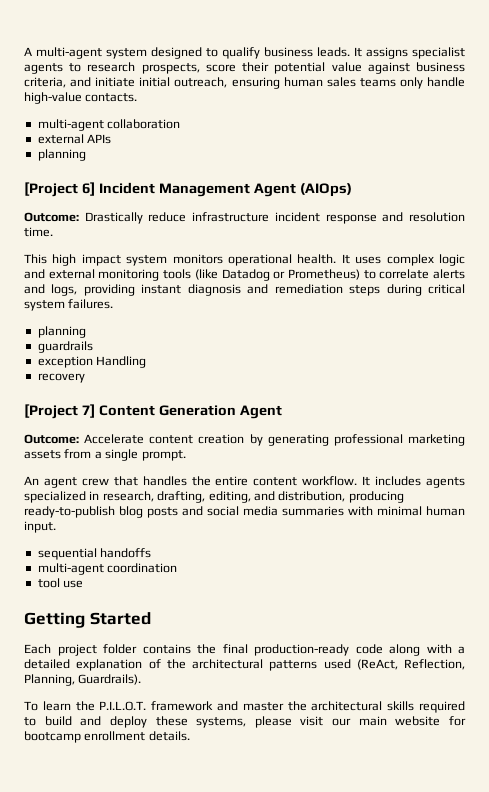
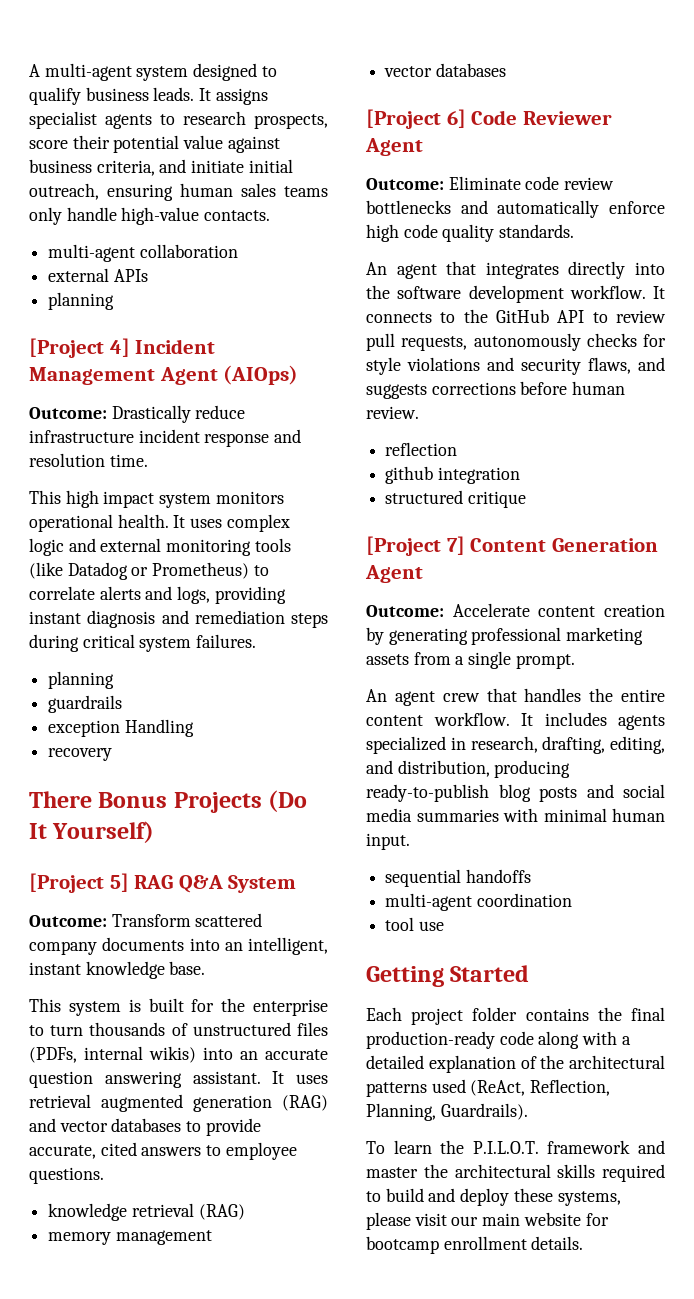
[81,182,95,196] 6] -> [109,338,130,357] 4]
(85, 378) none -> [29,790,308,813] [29,821,155,843] [29,873,297,893] [29,913,263,927] [29,937,328,955] [29,961,206,979] [29,998,328,1016] [29,1022,328,1036] [29,1046,328,1063] [29,1071,328,1088] [29,1094,328,1112] [29,1118,261,1136] [29,1142,297,1160] [29,1167,104,1184] [48,1203,245,1221] [48,1230,212,1245] [384,63,506,77] [366,109,612,129] [365,138,423,156] [366,176,615,190] [366,200,665,218] [366,224,575,242] [366,261,665,279] [366,285,665,303] [366,309,666,323] [366,333,666,351] [366,357,665,375] [366,381,626,399] [366,406,419,419] [385,442,458,456] [385,466,520,484] [385,490,526,508] // There Bonus Projects (Do It Yourself) // [Project 5] RAG Q&A System // Outcome: Transform scattered company documents into an intelligent, instant knowledge base. // This system is built for the enterprise to turn thousands of unstructured files (PDFs, internal wikis) into an accurate question answering assistant. It uses retrieval augmented generation (RAG) and vector databases to provide accurate, cited answers to employee questions. // knowledge retrieval (RAG) // memory management // vector databases // [Project 6] Code Reviewer Agent // Outcome: Eliminate code review bottlenecks and automatically enforce high code quality standards. // An agent that integrates directly into the software development workflow. It connects to the GitHub API to review pull requests, autonomously checks for style violations and security flaws, and suggests corrections before human review. // reflection // github integration // structured critique

